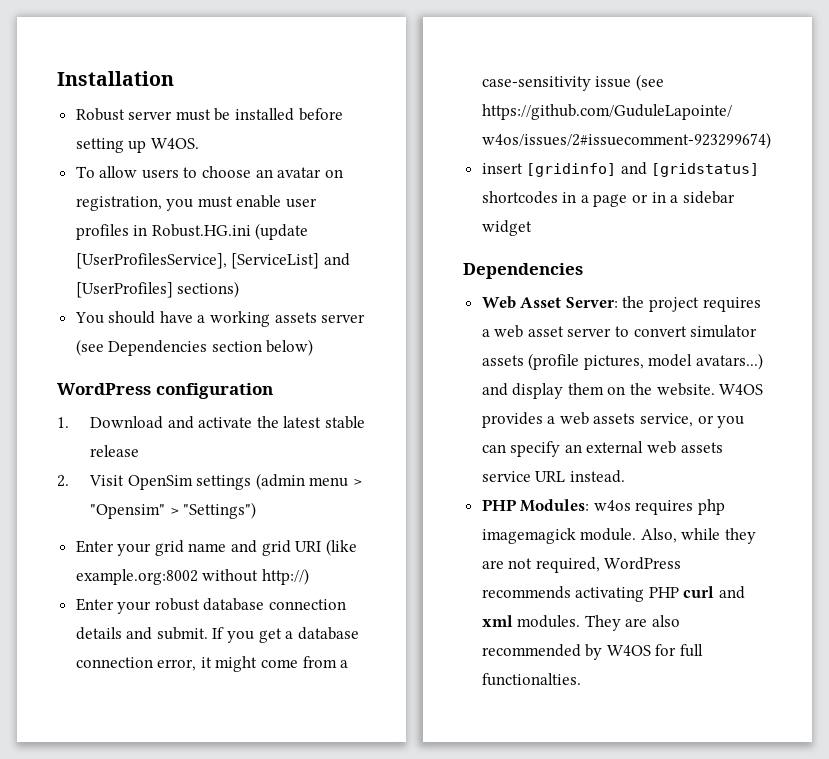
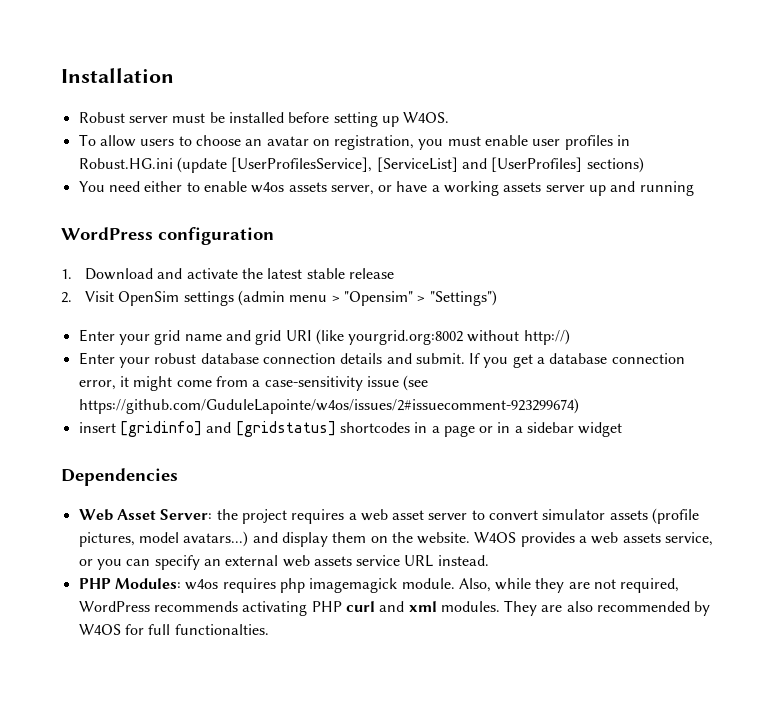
[108,311,156,324] should -> [108,181,393,195] need either to enable w4os assets server, or
[75,339,314,356] (see Dependencies section below) -> [589,181,694,196] up and running
[75,569,198,585] example.org:8002 -> [348,330,464,345] yourgrid.org:8002

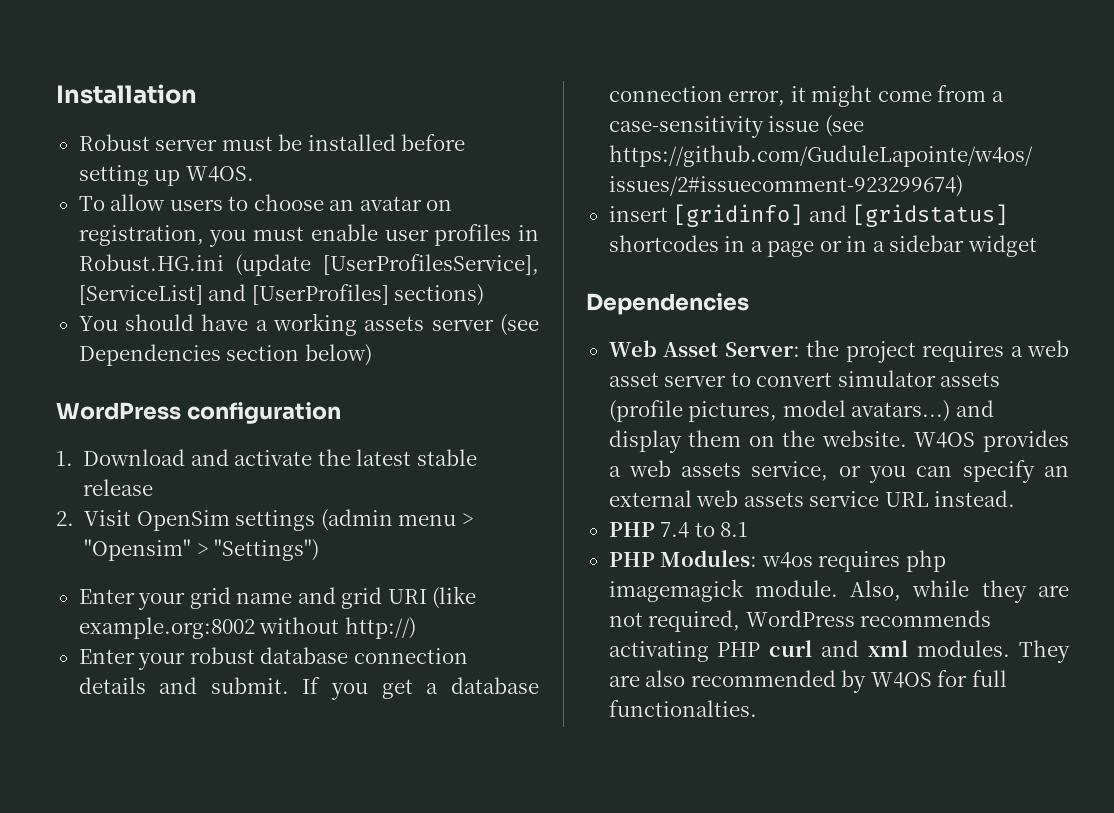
[108,181,393,195] need either to enable w4os assets server, or -> [124,314,194,331] should
[589,181,694,196] up and running -> [500,314,539,336] [78,344,372,366] (see Dependencies section below)
[348,330,464,345] yourgrid.org:8002 -> [78,617,255,639] example.org:8002
(489, 560) none -> [608,522,749,538] // PHP 7.4 to 8.1

